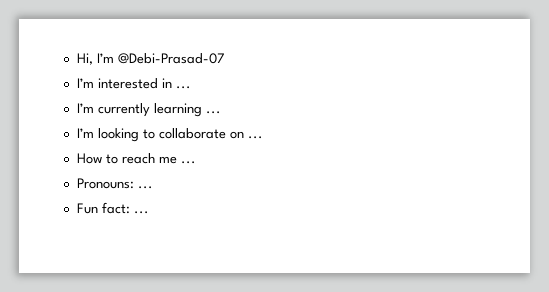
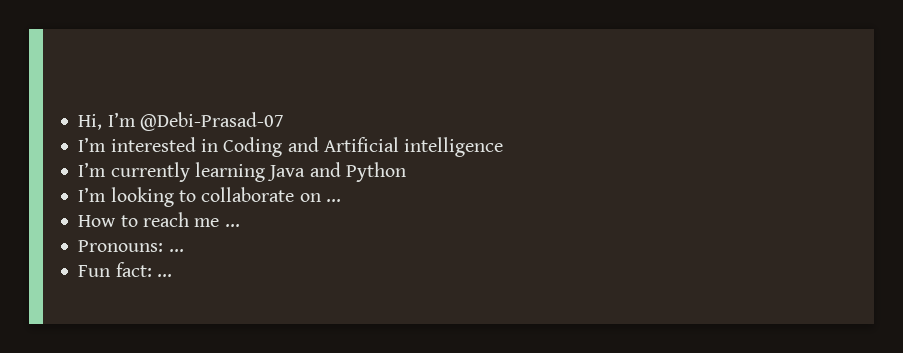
[175,86,191,89] ... -> [223,137,504,157] Coding and Artificial intelligence
[205,111,221,114] ... -> [267,162,406,182] Java and Python

